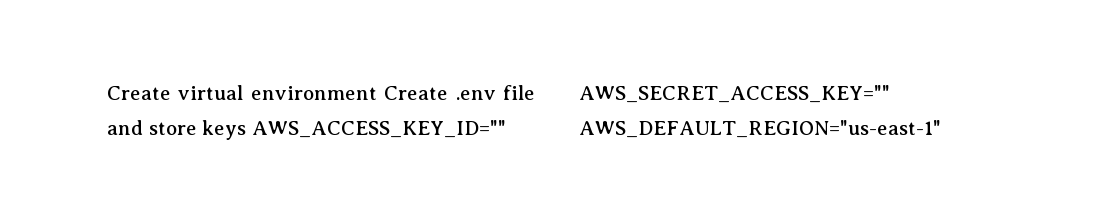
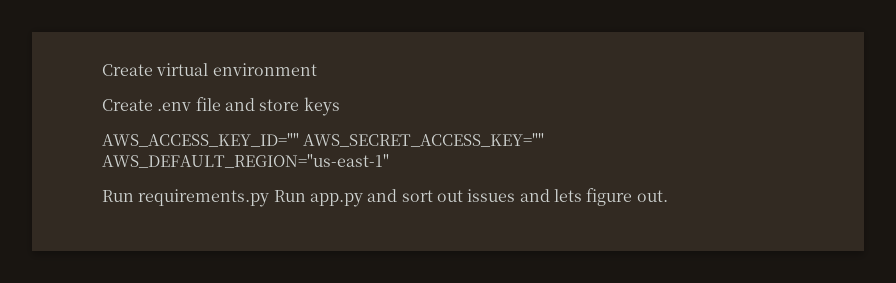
(377, 93) none -> (317, 69) //
(247, 130) none -> (340, 106) //
(941, 129) none -> [102,188,668,207] // Run requirements.py Run app.py and sort out issues and lets figure out.

